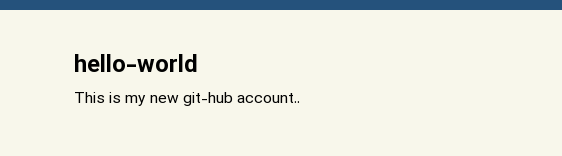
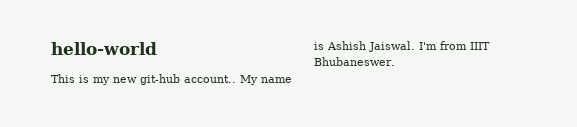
(300, 98) none -> [240,75,292,85] [314,41,490,52] [314,57,395,66] My name is Ashish Jaiswal. I'm from IIIT Bhubaneswer.

